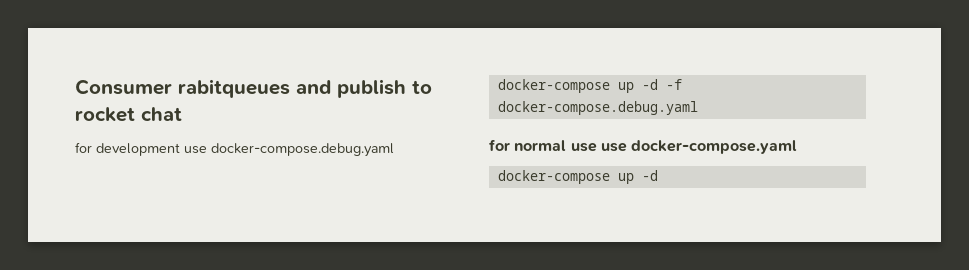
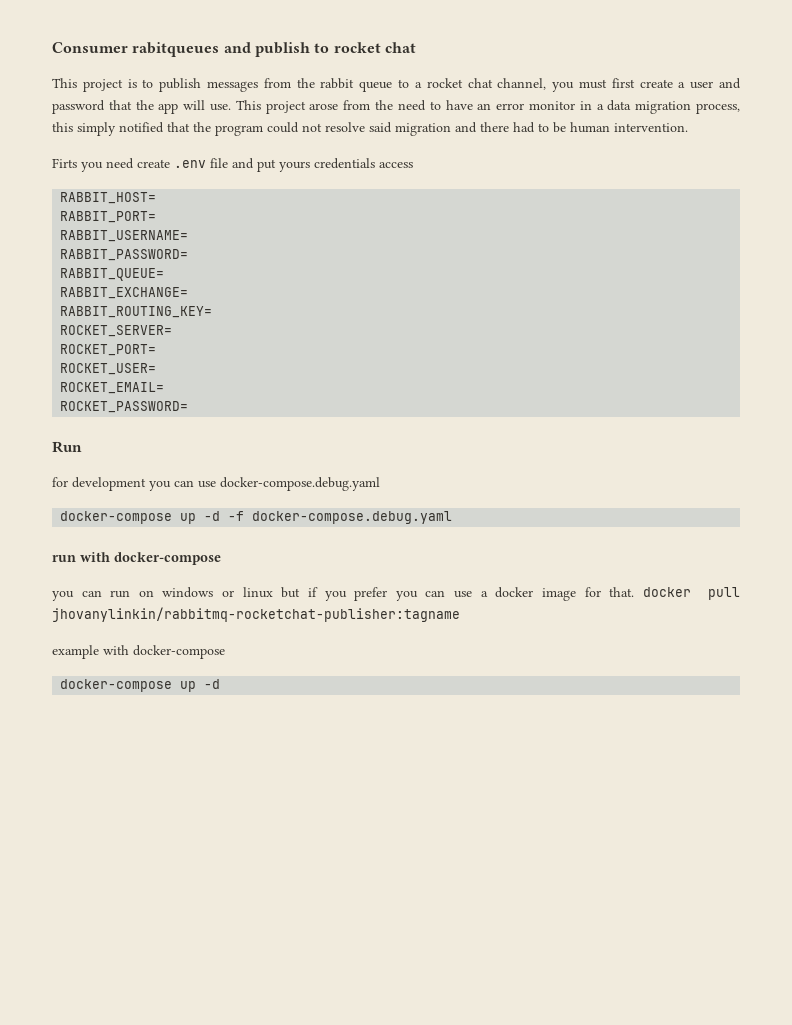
(182, 114) none -> [52,78,742,92] [52,100,740,114] [52,122,688,136] [52,158,413,172] [60,192,157,204] [60,211,157,223] [60,230,189,242] [60,249,189,261] [60,268,165,281] [60,287,189,299] [60,306,213,318] [60,325,173,337] [60,344,157,356] [60,363,157,375] [60,382,165,394] [60,401,189,413] [52,441,82,453] // This project is to publish messages from the rabbit queue to a rocket chat channel, you must first create a user and password that the app will use. This project arose from the need to have an error monitor in a data migration process, this simply notified that the program could not resolve said migration and there had to be human intervention. // Firts you need create .env file and put yours credentials access // RABBIT_HOST= // RABBIT_PORT= // RABBIT_USERNAME= // RABBIT_PASSWORD= // RABBIT_QUEUE= // RABBIT_EXCHANGE= // RABBIT_ROUTING_KEY= // ROCKET_SERVER= // ROCKET_PORT= // ROCKET_USER= // ROCKET_EMAIL= // ROCKET_PASSWORD= // Run
(180, 149) none -> [149,480,194,491] you can
[489,139,798,154] for normal use use docker-compose.yaml -> [52,552,221,565] [52,587,740,601] [52,607,460,622] [52,645,225,659] run with docker-compose // you can run on windows or linux but if you prefer you can use a docker image for that. docker pull jhovanylinkin/rabbitmq-rocketchat-publisher:tagname // example with docker-compose

